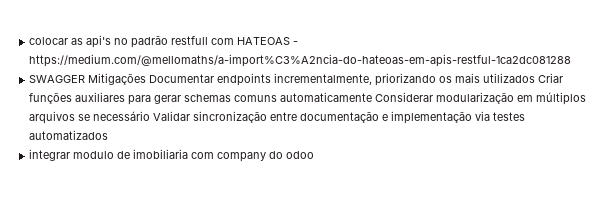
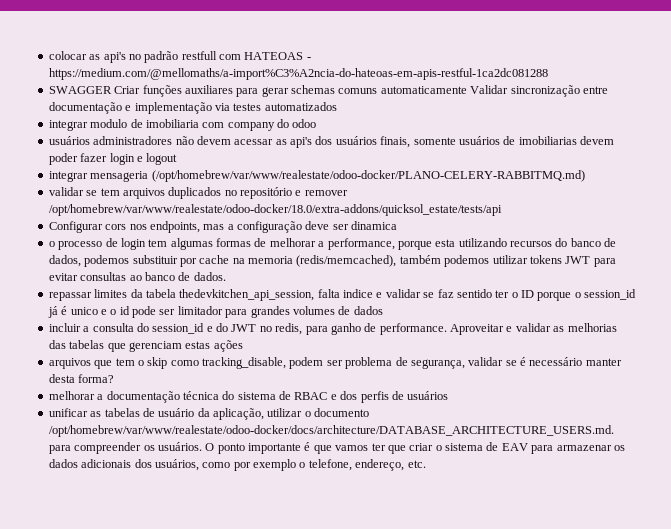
[88,73,536,86] Mitigações Documentar endpoints incrementalmente, priorizando os mais utilizados -> (112, 90) none
[375,92,587,105] [29,111,151,124] Considerar modularização em múltiplos arquivos se necessário -> (467, 90) none
(315, 155) none -> [48,136,614,148] [48,153,178,165] [48,170,585,182] [48,187,348,199] [48,204,502,216] [48,221,398,233] [48,238,617,250] [48,255,616,267] [48,272,226,281] [48,289,637,301] [47,306,383,318] [48,323,617,335] [48,340,243,352] [48,357,622,369] [48,374,115,383] [48,391,449,403] [48,408,370,420] [48,425,614,437] [48,442,625,454] [48,459,426,471] // usuários administradores não devem acessar as api's dos usuários finais, somente usuários de imobiliarias devem poder fazer login e logout // integrar mensageria (/opt/homebrew/var/www/realestate/odoo-docker/PLANO-CELERY-RABBITMQ.md) // validar se tem arquivos duplicados no repositório e remover /opt/homebrew/var/www/realestate/odoo-docker/18.0/extra-addons/quicksol_estate/tests/api // Configurar cors nos endpoints, mas a configuração deve ser dinamica // o processo de login tem algumas formas de melhorar a performance, porque esta utilizando recursos do banco de dados, podemos substituir por cache na memoria (redis/memcached), também podemos utilizar tokens JWT para evitar consultas ao banco de dados. // repassar limites da tabela thedevkitchen_api_session, falta indice e validar se faz sentido ter o ID porque o session_id já é unico e o id pode ser limitador para grandes volumes de dados // incluir a consulta do session_id e do JWT no redis, para ganho de performance. Aproveitar e validar as melhorias das tabelas que gerenciam estas ações // arquivos que tem o skip como tracking_disable, podem ser problema de segurança, validar se é necessário manter desta forma? // melhorar a documentação técnica do sistema de RBAC e dos perfis de usuários // unificar as tabelas de usuário da aplicação, utilizar o documento /opt/homebrew/var/www/realestate/odoo-docker/docs/architecture/DATABASE_ARCHITECTURE_USERS.md. para compreender os usuários. O ponto importante é que vamos ter que criar o sistema de EAV para armazenar os dados adicionais dos usuários, como por exemplo o telefone, endereço, etc.

